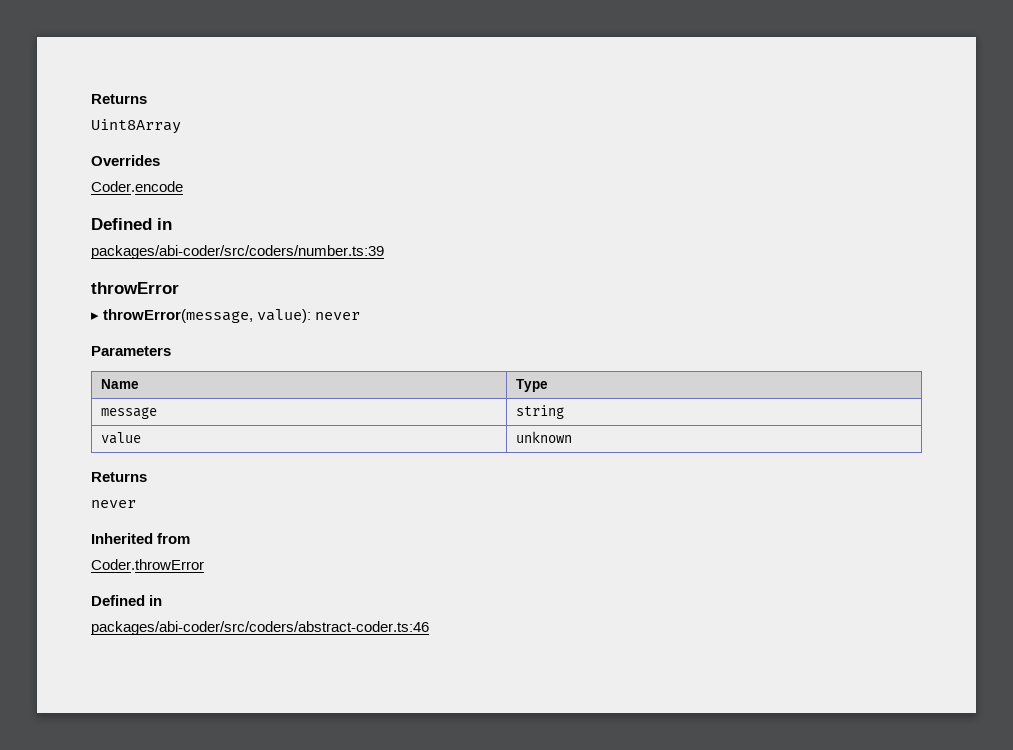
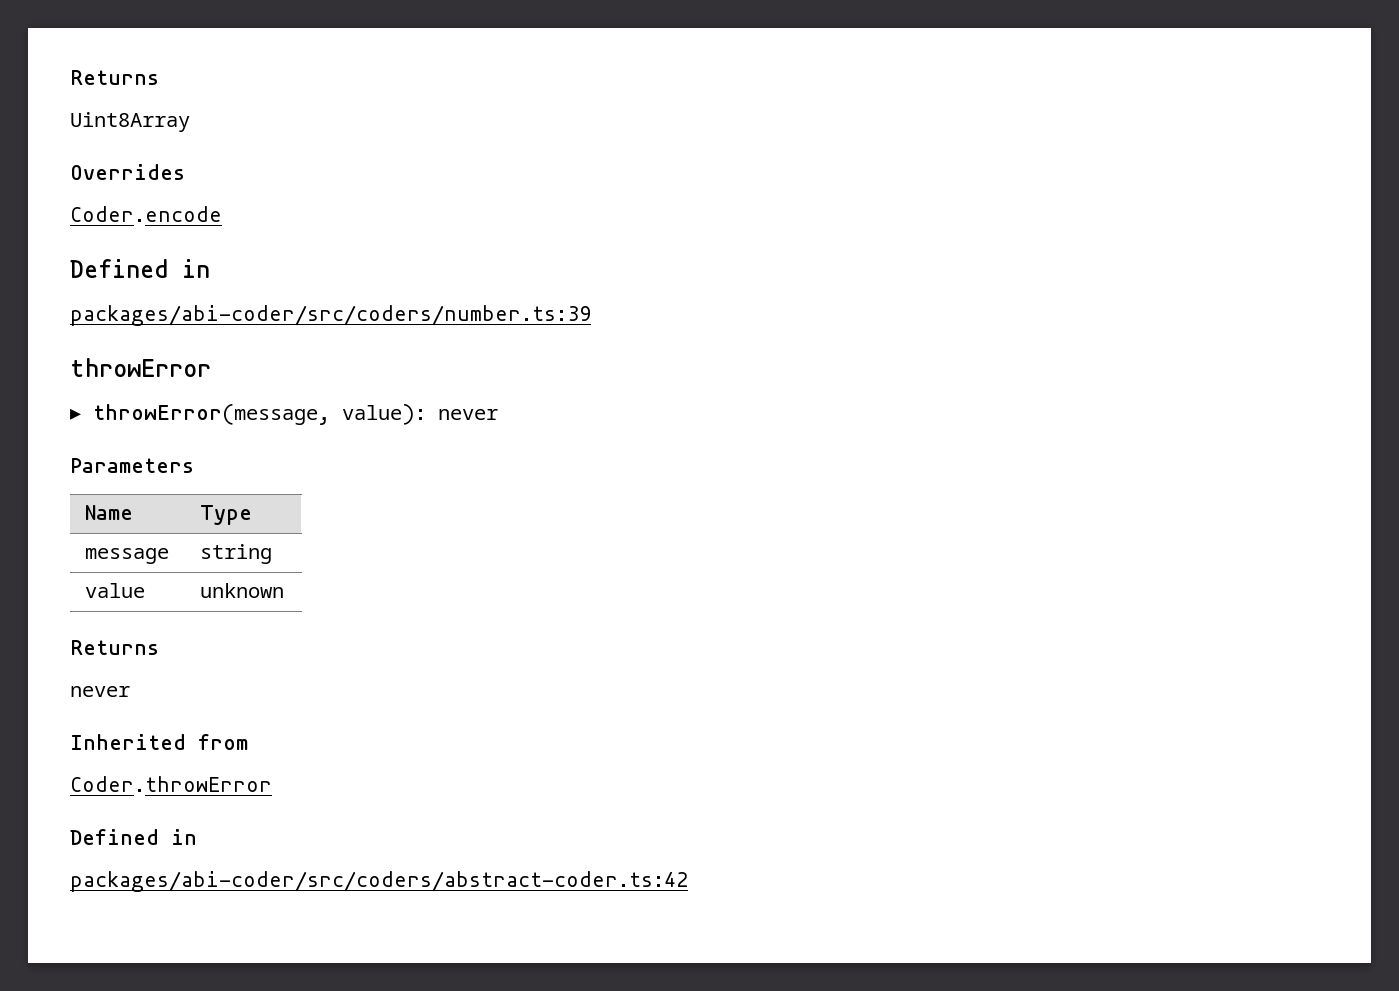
[91,621,429,635] packages/abi-coder/src/coders/abstract-coder.ts:46 -> [70,871,688,892] packages/abi-coder/src/coders/abstract-coder.ts:42

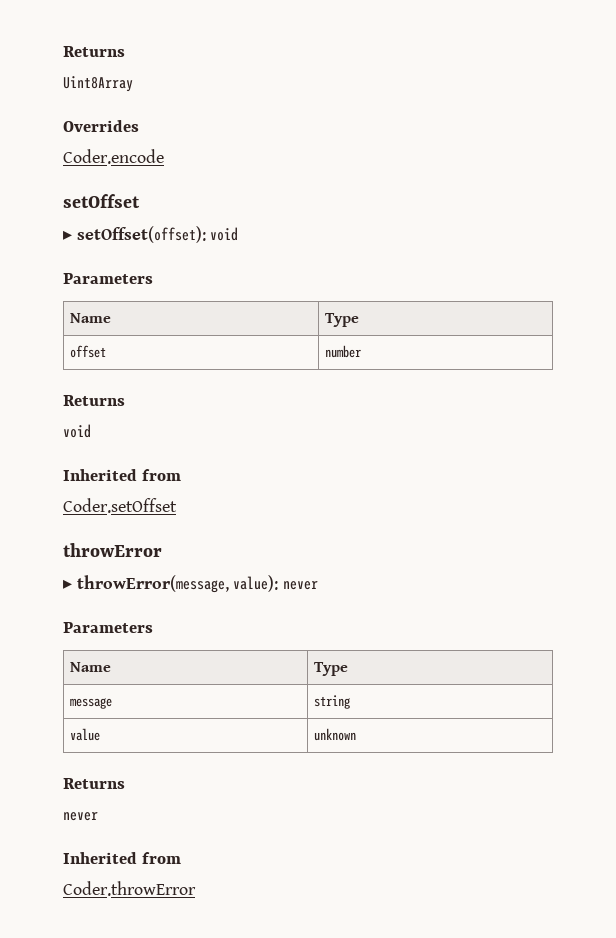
[70,259,210,278] [70,305,591,326] Defined in // packages/abi-coder/src/coders/number.ts:39 -> [63,194,140,208] [63,226,239,243] [63,273,153,284] [70,313,112,323] [325,313,360,327] [70,345,107,358] [325,345,362,358] [63,395,125,406] [63,424,91,438] [63,469,182,481] [63,498,177,513] setOffset // ▸ setOffset(offset): void // Parameters // Name | Type // offset | number // Returns // void // Inherited from // Coder.setOffset
[70,829,197,845] [70,871,688,892] // Defined in // packages/abi-coder/src/coders/abstract-coder.ts:42 -> (196, 888) none

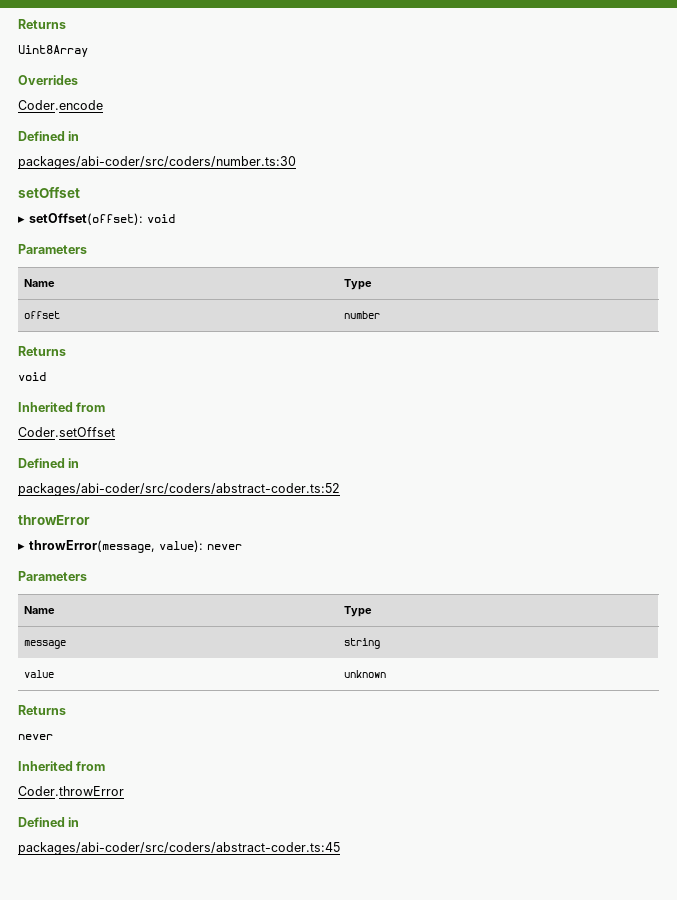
(164, 156) none -> [18,131,80,141] [18,156,296,169] // Defined in // packages/abi-coder/src/coders/number.ts:30
(177, 505) none -> [18,458,80,468] [18,483,340,496] // Defined in // packages/abi-coder/src/coders/abstract-coder.ts:52
(196, 888) none -> [18,817,80,827] [18,842,340,855] // Defined in // packages/abi-coder/src/coders/abstract-coder.ts:45

